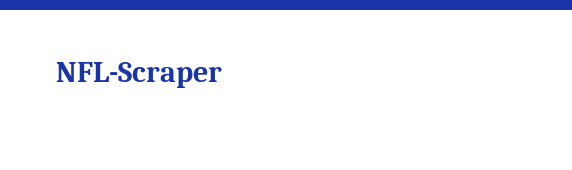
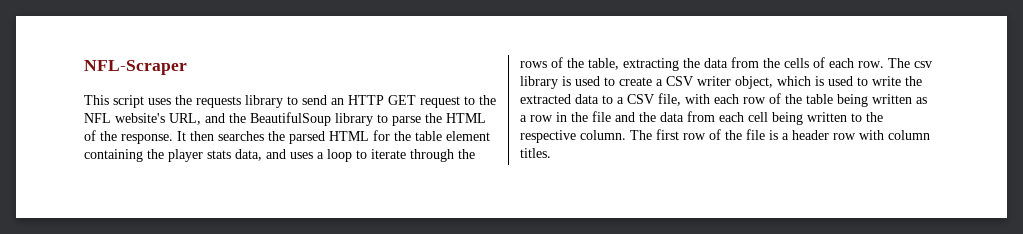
(222, 75) none -> [84,95,496,108] [84,112,486,126] [84,130,490,144] [84,149,475,162] [520,57,932,71] [520,76,922,89] [520,93,927,107] [520,111,883,125] [520,129,930,143] [520,148,551,158] // This script uses the requests library to send an HTTP GET request to the NFL website's URL, and the BeautifulSoup library to parse the HTML of the response. It then searches the parsed HTML for the table element containing the player stats data, and uses a loop to iterate through the rows of the table, extracting the data from the cells of each row. The csv library is used to create a CSV writer object, which is used to write the extracted data to a CSV file, with each row of the table being written as a row in the file and the data from each cell being written to the respective column. The first row of the file is a header row with column titles.

